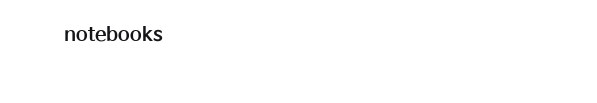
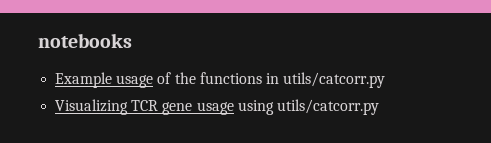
(163, 34) none -> [55,72,386,88] [55,99,379,115] // Example usage of the functions in utils/catcorr.py // Visualizing TCR gene usage using utils/catcorr.py

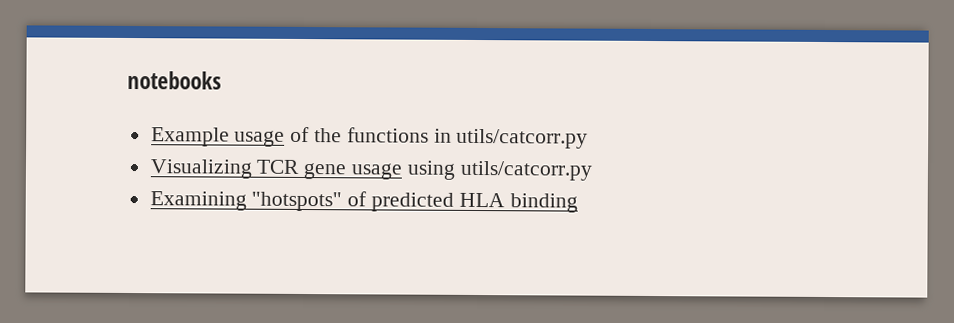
(379, 107) none -> [149,191,578,213] // Examining "hotspots" of predicted HLA binding

